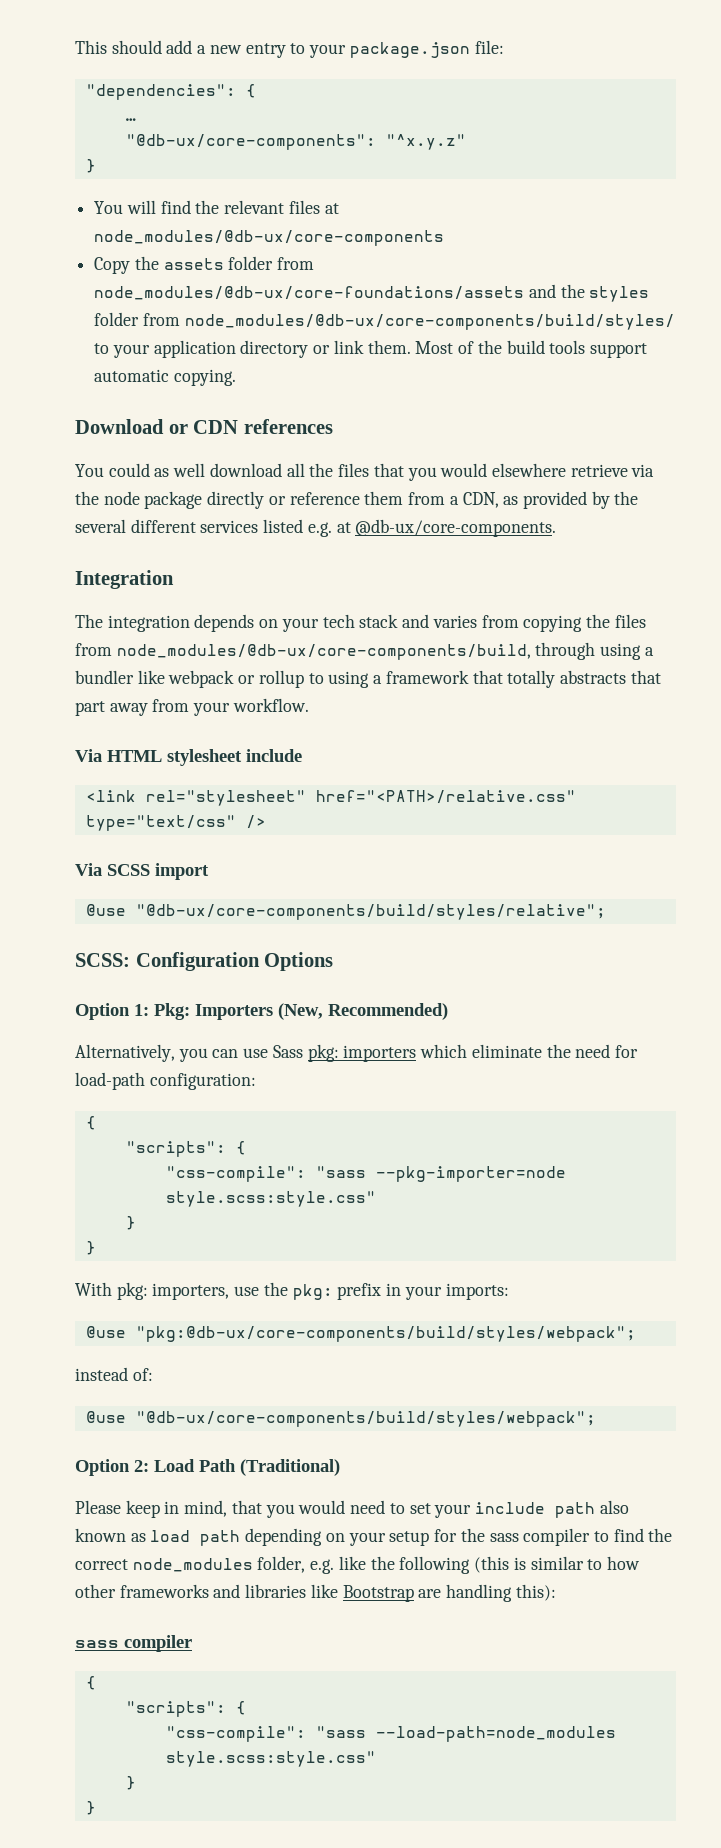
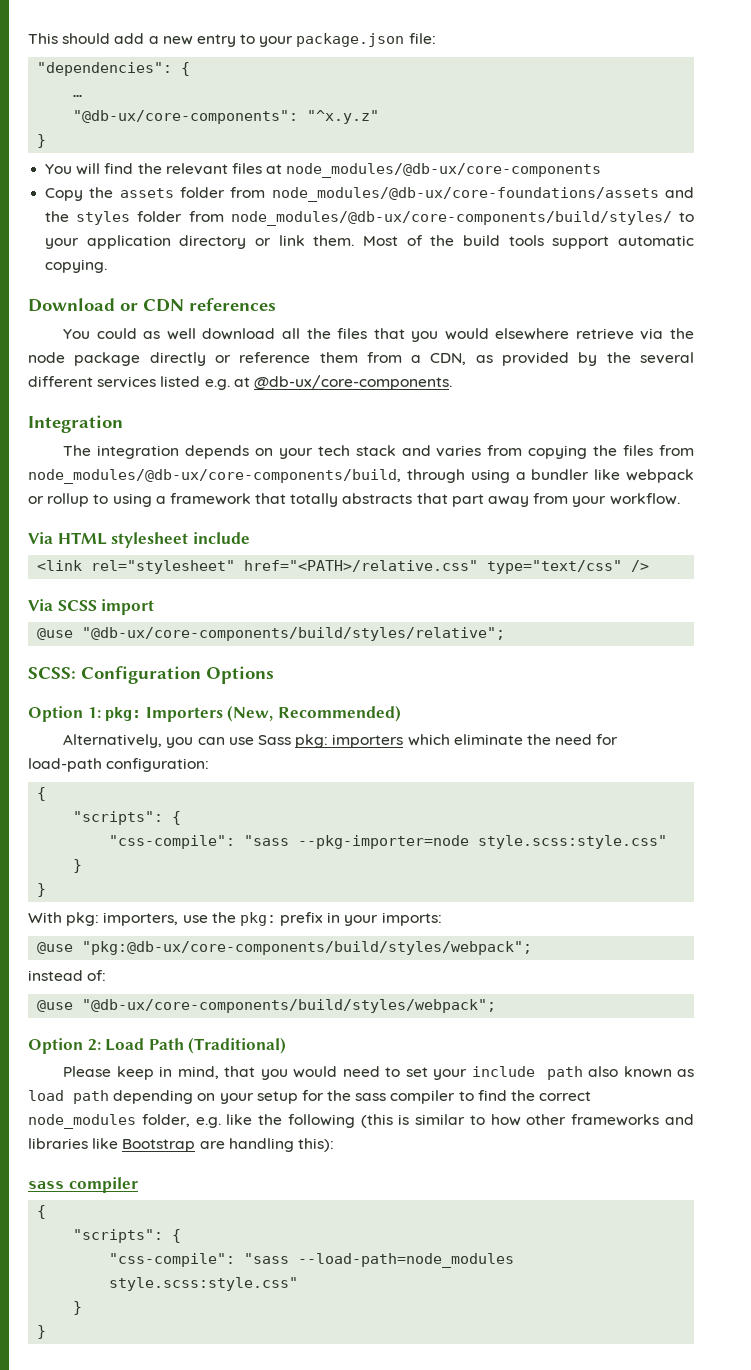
[154,1003,190,1020] Pkg: -> [105,707,142,721] pkg:

